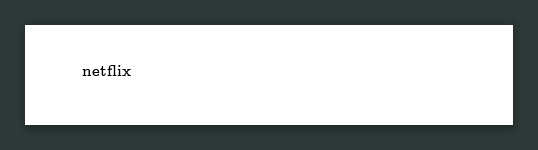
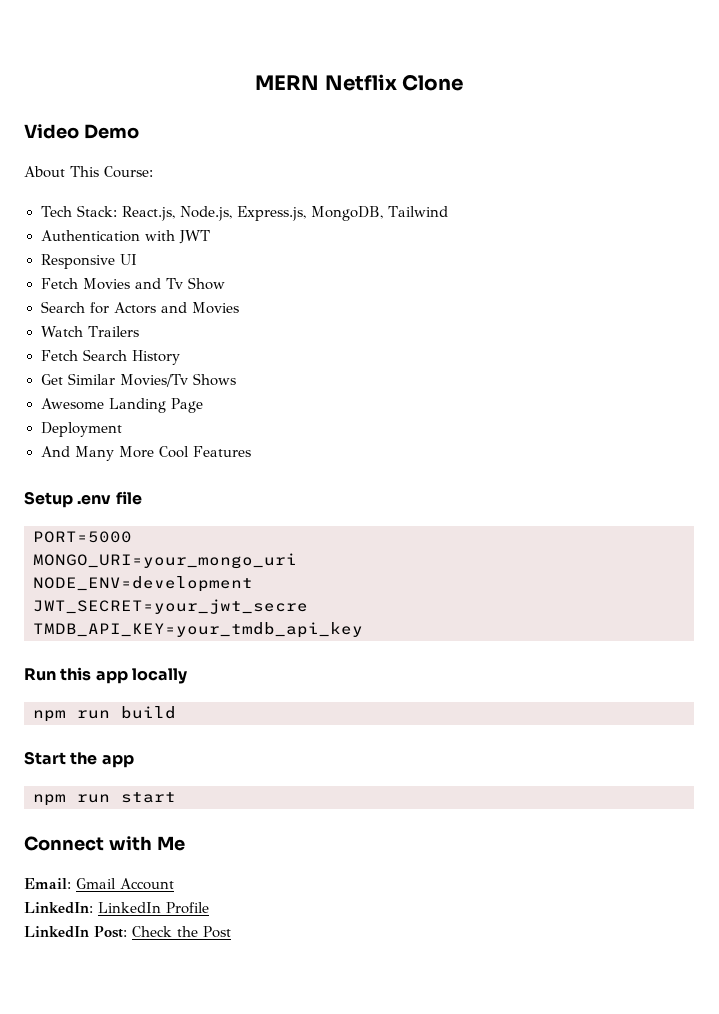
[82,65,131,76] netflix -> [255,74,463,91] [24,124,139,139] [24,166,153,178] [40,205,449,221] [40,230,210,244] [40,254,137,269] [40,277,226,290] [40,301,239,314] [40,326,140,337] [40,349,180,365] [40,373,237,387] [40,398,204,413] [40,422,122,437] [40,446,251,461] [24,491,142,508] [33,531,132,543] [33,553,297,569] [33,576,253,592] [33,599,308,614] [33,622,363,638] [24,667,187,684] [33,706,176,722] [24,751,134,768] [33,792,176,806] [24,836,185,851] [24,878,174,890] [24,902,209,914] [24,926,231,938] MERN Netflix Clone // Video Demo // About This Course: // Tech Stack: React.js, Node.js, Express.js, MongoDB, Tailwind // Authentication with JWT // Responsive UI // Fetch Movies and Tv Show // Search for Actors and Movies // Watch Trailers // Fetch Search History // Get Similar Movies/Tv Shows // Awesome Landing Page // Deployment // And Many More Cool Features // Setup .env file // PORT=5000 // MONGO_URI=your_mongo_uri // NODE_ENV=development // JWT_SECRET=your_jwt_secre // TMDB_API_KEY=your_tmdb_api_key // Run this app locally // npm run build // Start the app // npm run start // Connect with Me // Email: Gmail Account // LinkedIn: LinkedIn Profile // LinkedIn Post: Check the Post

